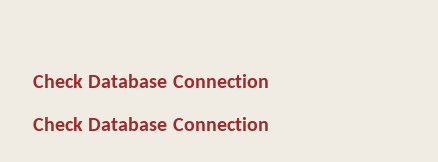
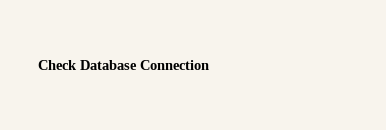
[33,74,269,88] [33,117,269,131] Check Database Connection // Check Database Connection -> [38,60,209,70] Check Database Connection

